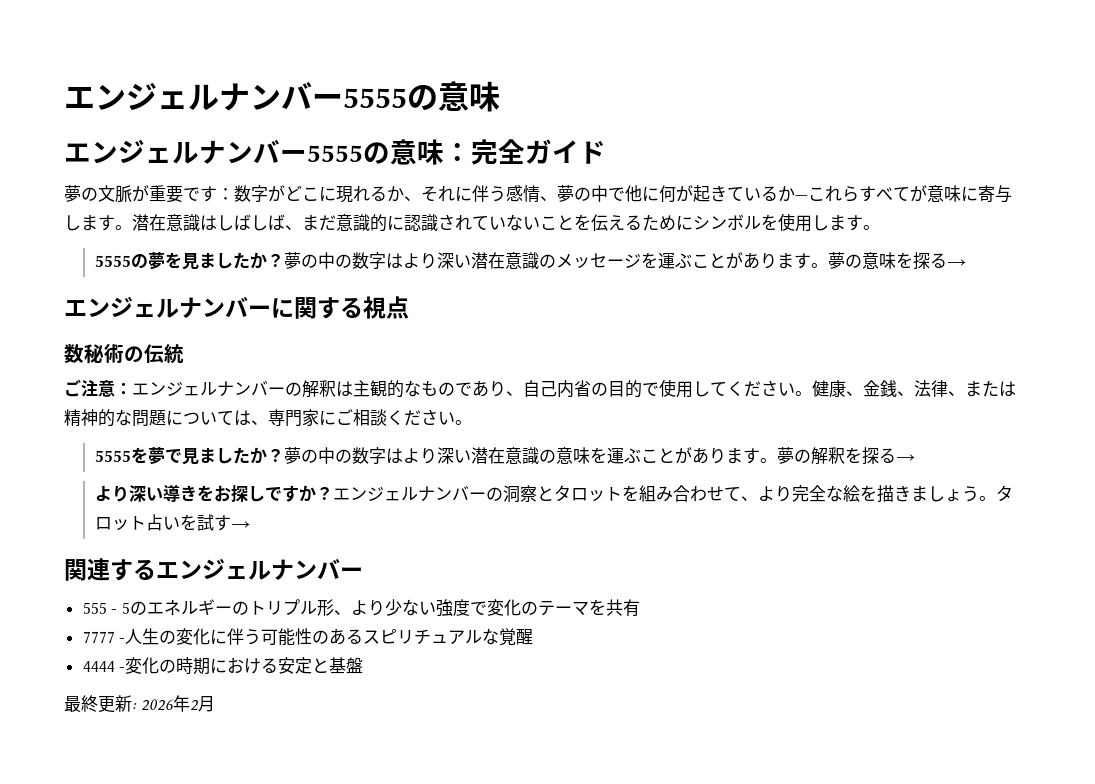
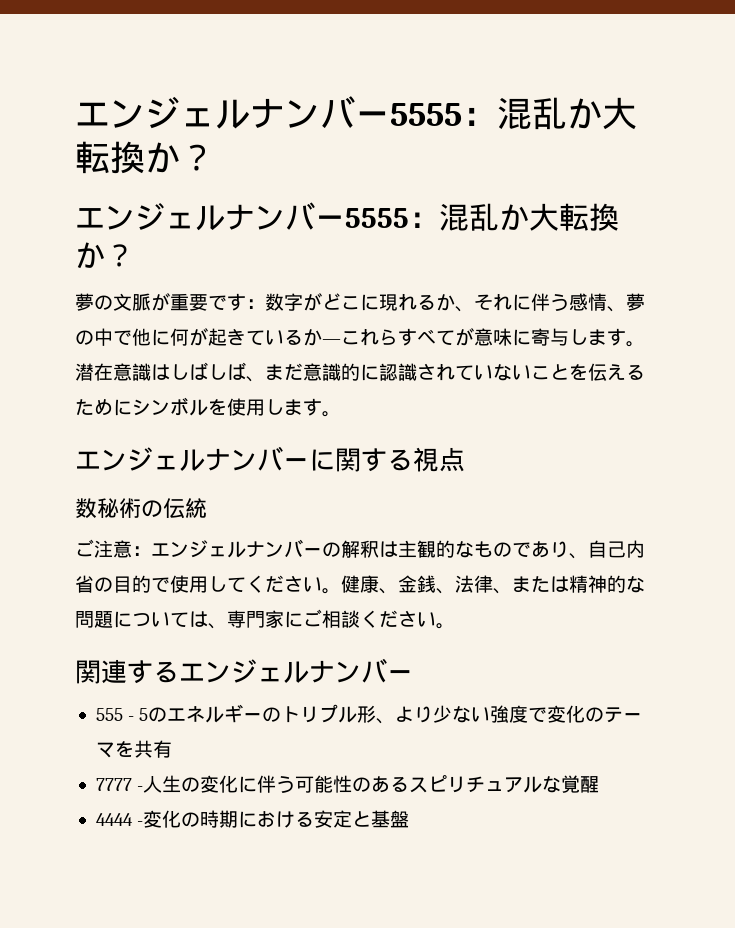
[64,81,500,112] [64,139,606,165] エンジェルナンバー5555の意味 // エンジェルナンバー5555の意味：完全ガイド -> [75,96,637,130] [75,141,215,174] [75,202,619,231] [75,242,135,269] エンジェルナンバー5555：混乱か大転換か？ // エンジェルナンバー5555：混乱か大転換か？
[94,252,966,270] // 5555の夢を見ましたか？夢の中の数字はより深い潜在意識のメッセージを運ぶことがあります。夢の意味を探る→ -> (341, 414) none
[94,447,915,465] [94,485,1013,503] [94,514,250,531] // 5555を夢で見ましたか？夢の中の数字はより深い潜在意識の意味を運ぶことがあります。夢の解釈を探る→ // より深い導きをお探しですか？エンジェルナンバーの洞察とタロットを組み合わせて、より完全な絵を描きましょう。タロット占いを試す→ -> (455, 626) none
[64,695,215,713] // 最終更新: 2026年2月 -> (410, 819) none

